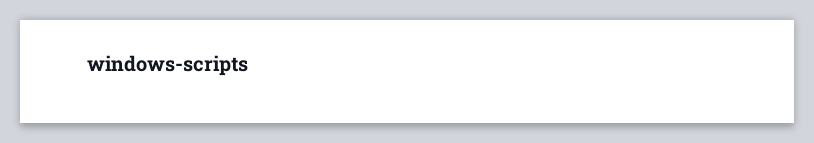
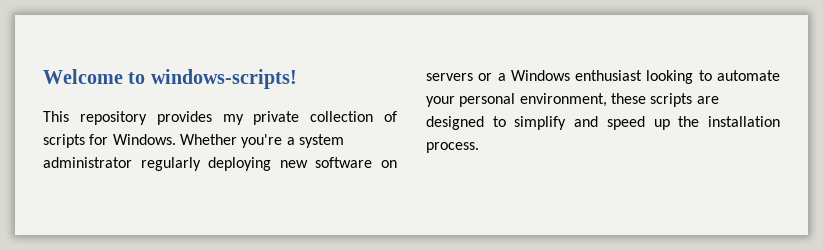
[87,55,248,76] windows-scripts -> [43,69,297,89] [43,111,397,125] [43,134,344,148] [43,157,397,171] [426,70,780,84] [426,93,719,107] [426,116,780,130] [426,142,479,153] Welcome to windows-scripts! // This repository provides my private collection of scripts for Windows. Whether you're a system administrator regularly deploying new software on servers or a Windows enthusiast looking to automate your personal environment, these scripts are designed to simplify and speed up the installation process.

